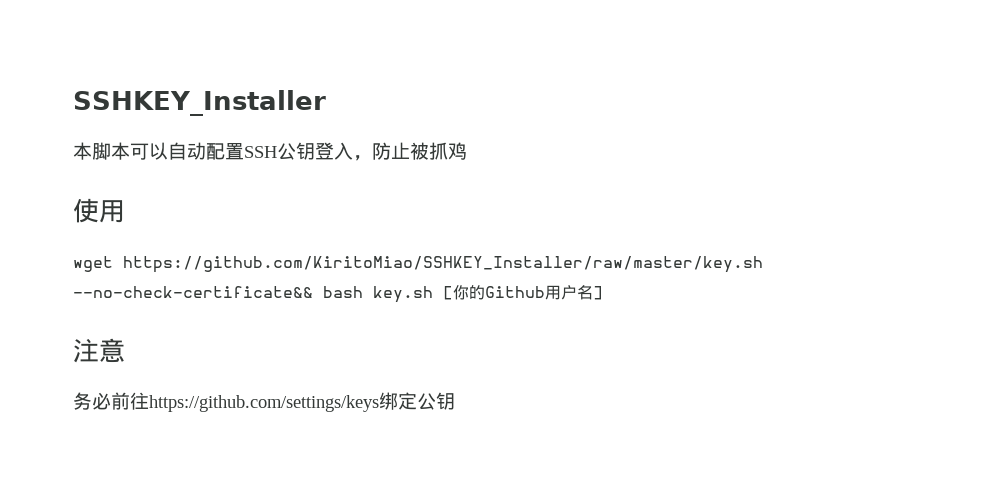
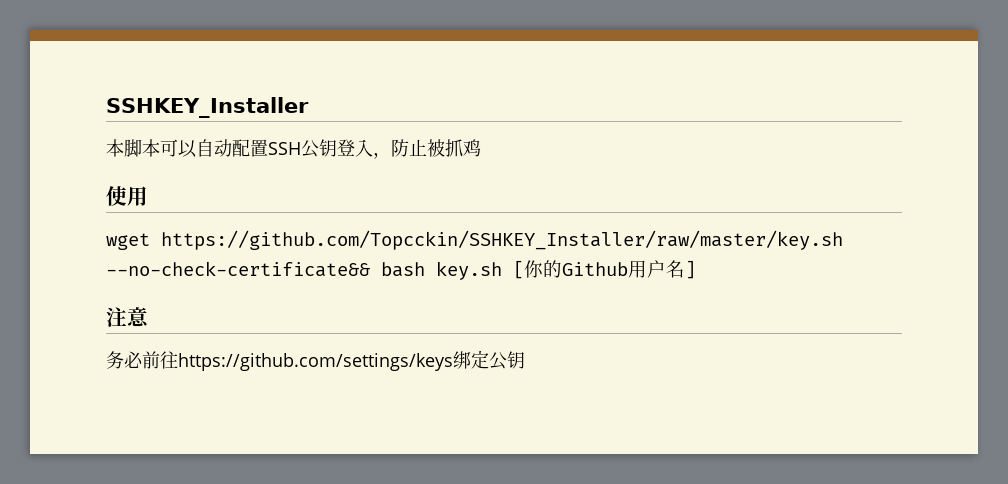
[123,256,763,273] https://github.com/KiritoMiao/SSHKEY_Installer/raw/master/key.sh -> [161,230,843,250] https://github.com/Topcckin/SSHKEY_Installer/raw/master/key.sh

